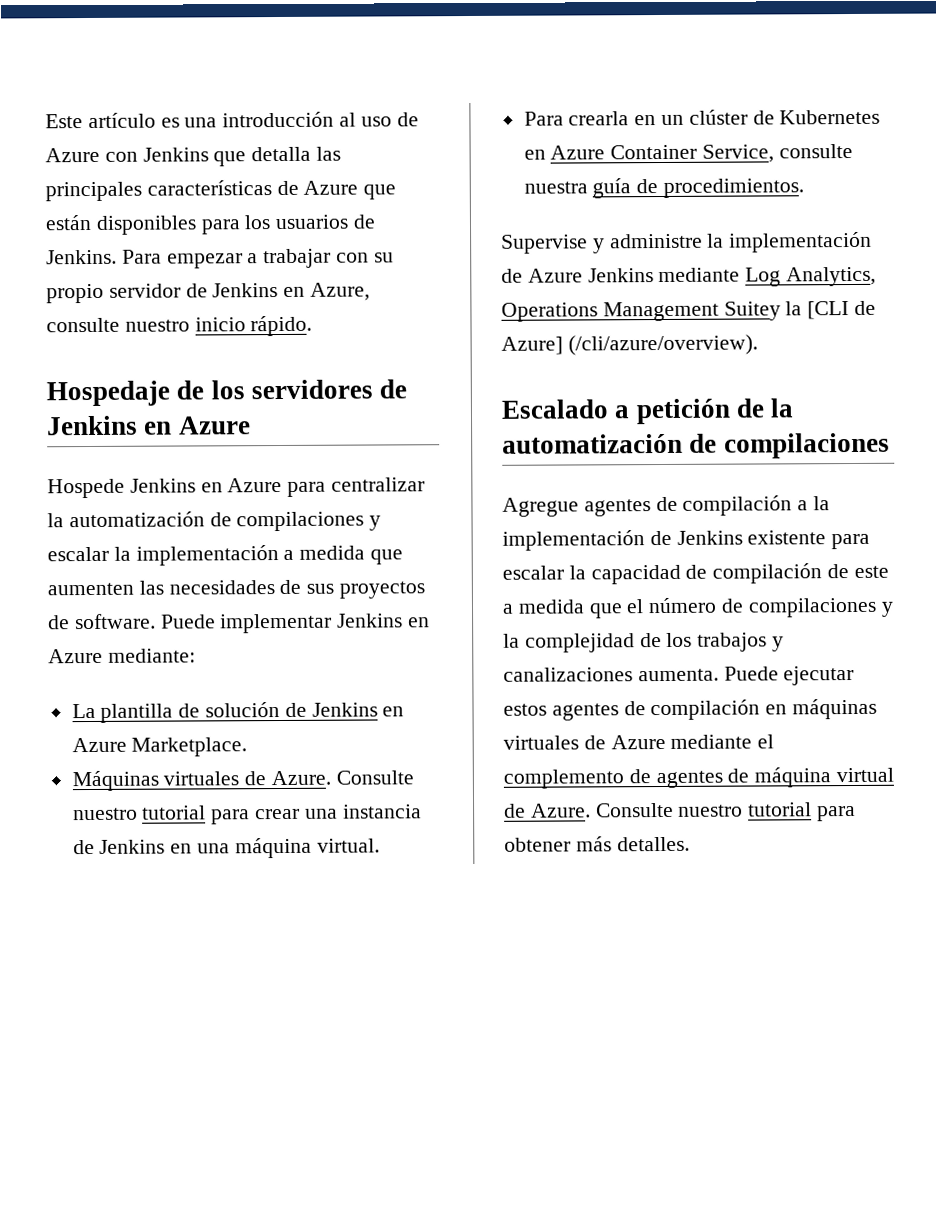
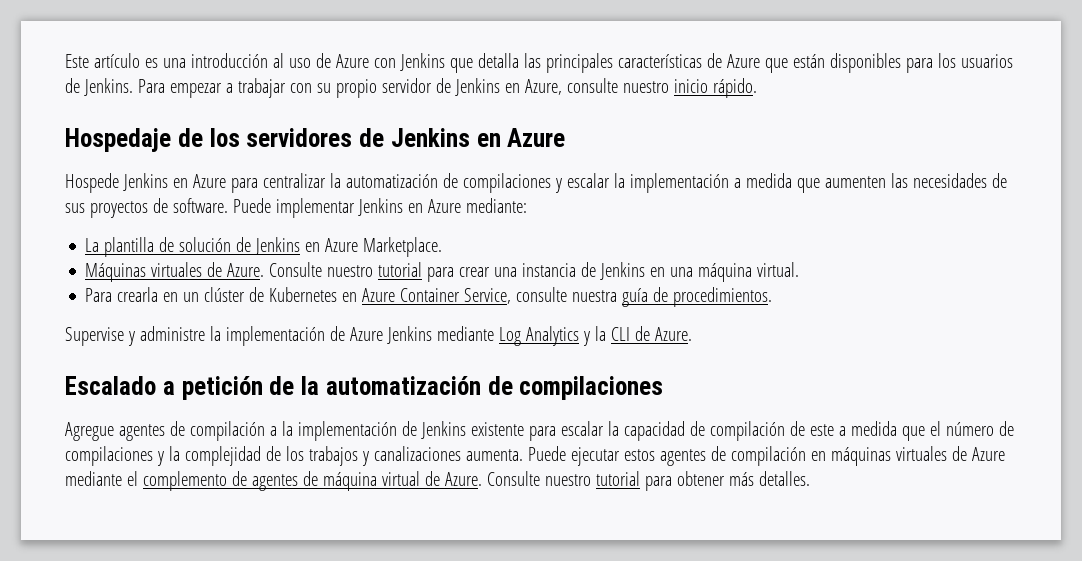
[786,266,877,287] [501,300,877,322] [501,334,758,356] Analytics, Operations Management Suitey la [CLI de Azure] (/cli/azure/overview). -> [525,326,692,346] Analytics y la CLI de Azure.

